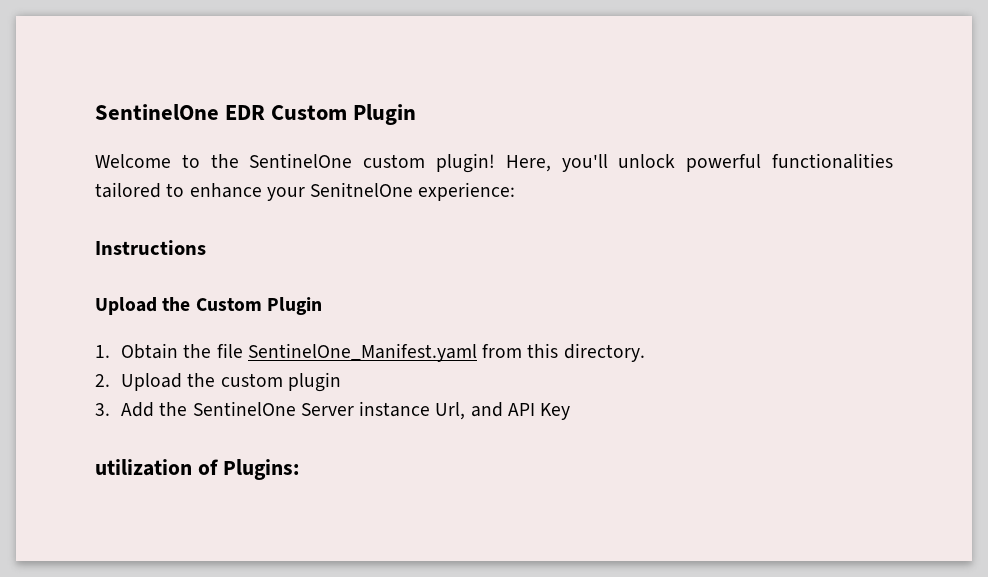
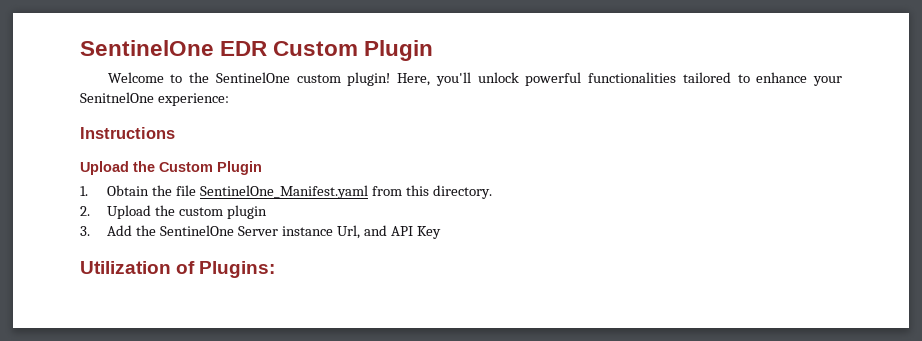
[95,459,192,476] utilization -> [80,261,171,274] Utilization

